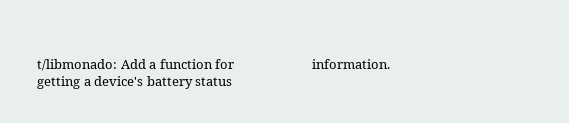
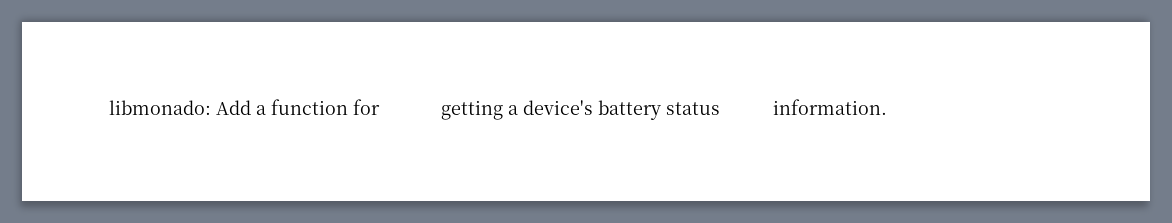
[37,59,117,71] t/libmonado: -> [109,100,211,115] libmonado:

